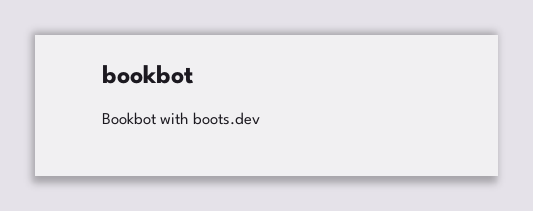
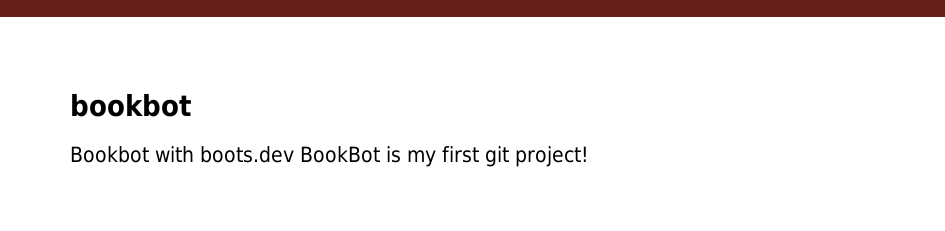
(260, 118) none -> [300,146,589,167] BookBot is my first git project!

